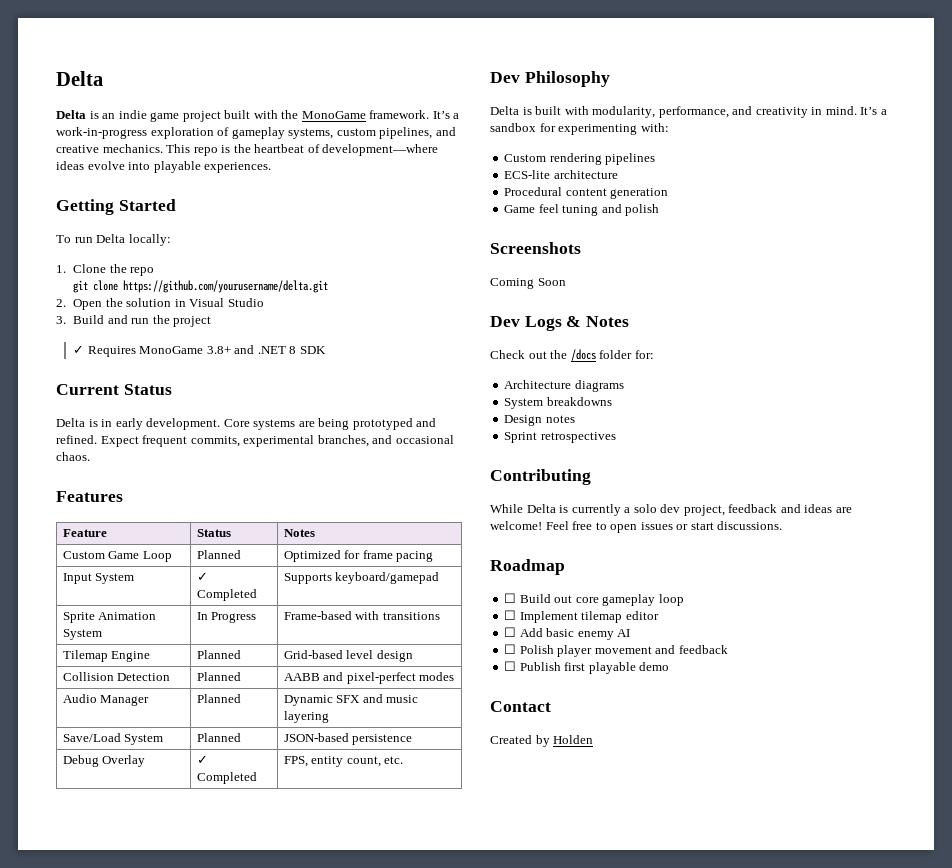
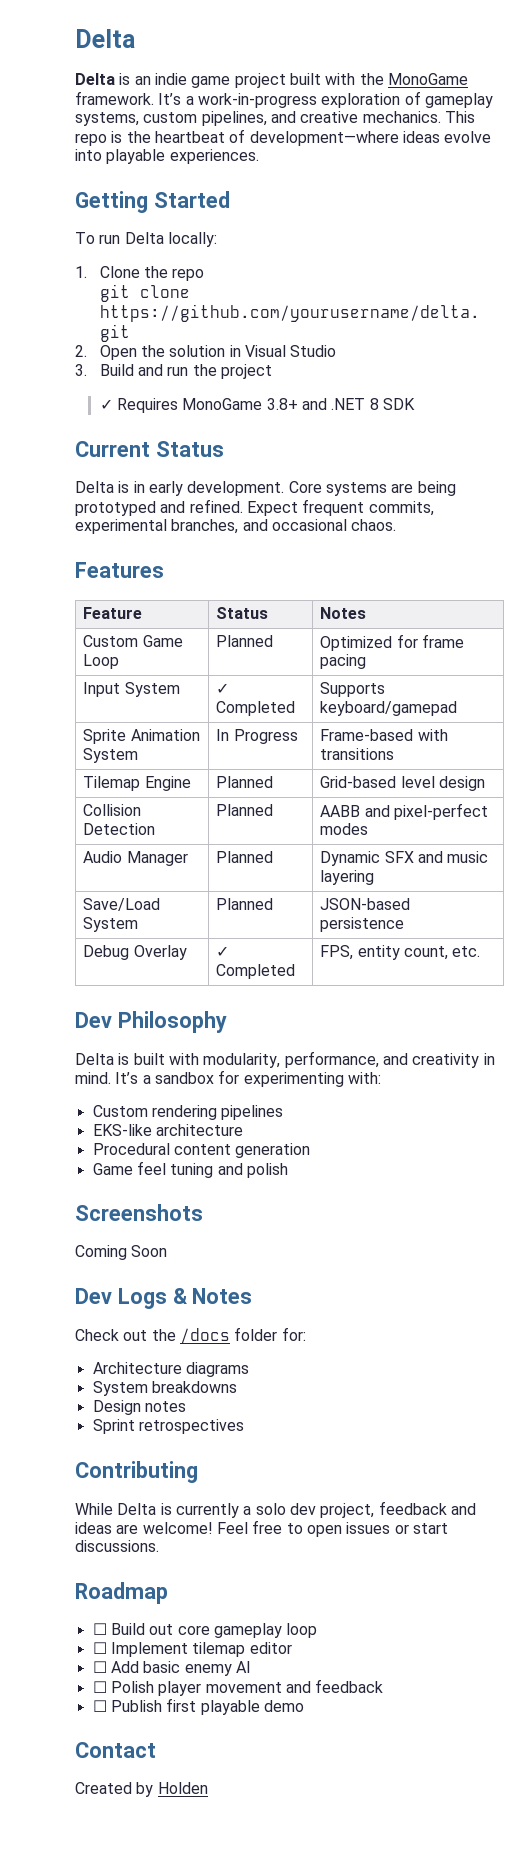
[504,170,551,179] ECS-lite -> [92,1124,152,1136] EKS-like

